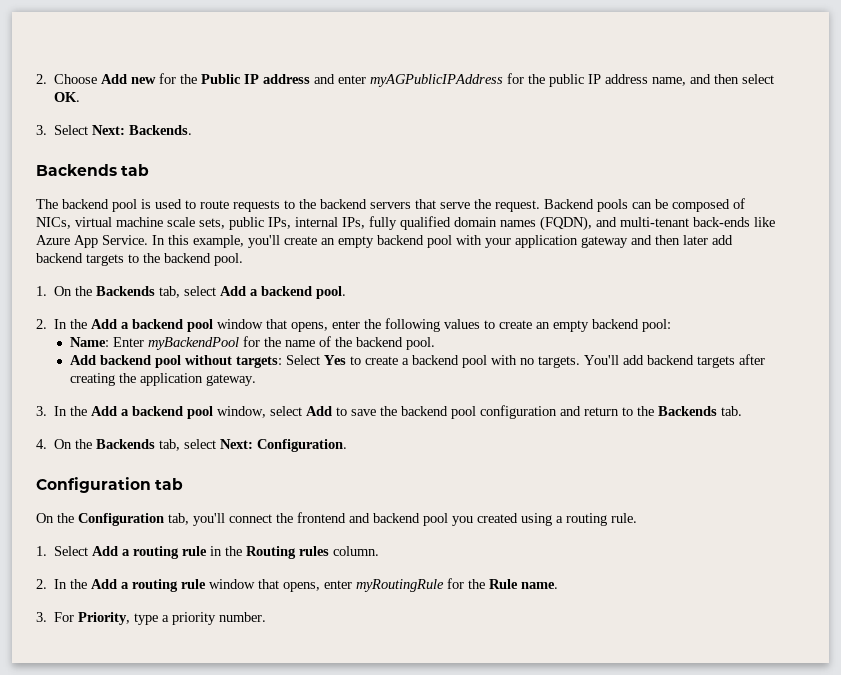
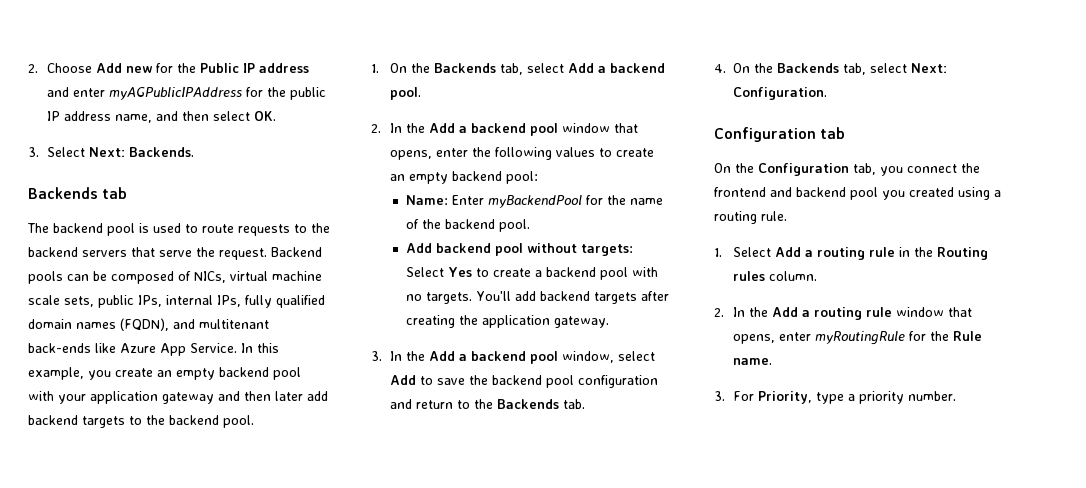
[620,217,689,227] multi-tenant -> [199,319,269,329] multitenant
[248,235,280,248] you'll -> [88,370,111,380] you
[193,513,225,526] you'll -> [880,166,903,176] you

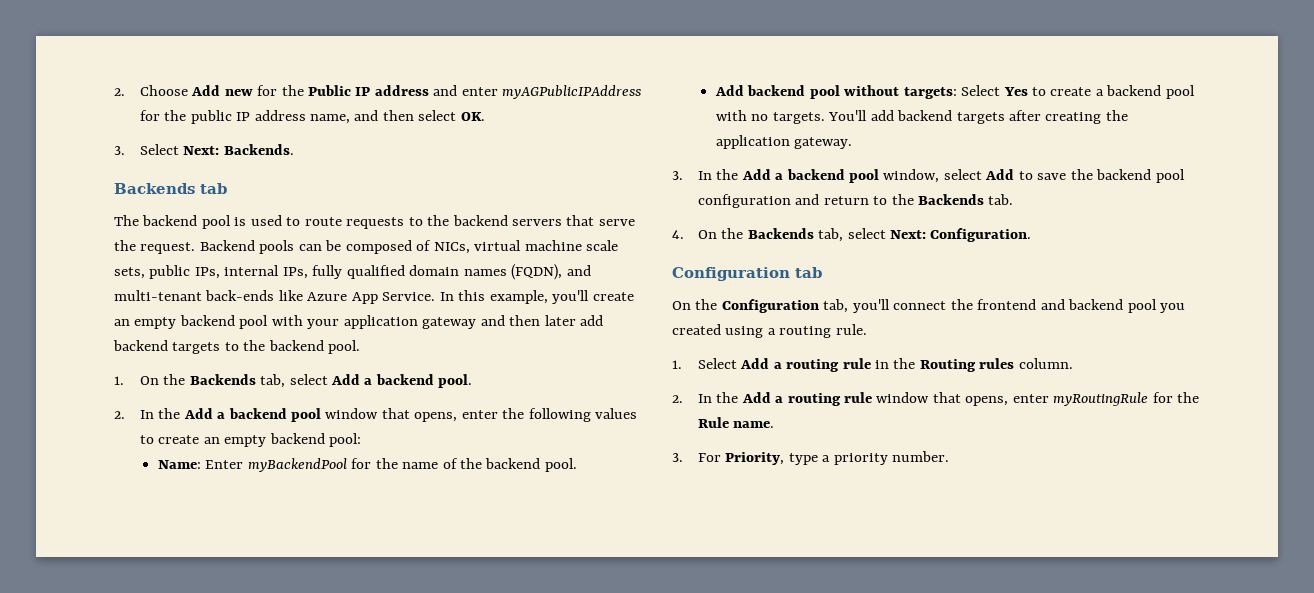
[199,319,269,329] multitenant -> [114,290,202,301] multi-tenant
[88,370,111,380] you -> [552,290,590,304] you'll
[880,166,903,176] you -> [852,299,890,313] you'll

